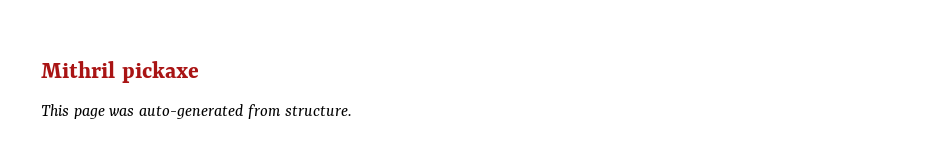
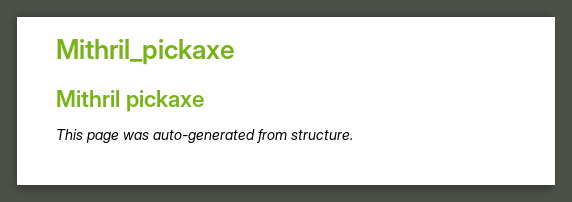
(41, 69) none -> [56,39,235,65] Mithril_pickaxe //

